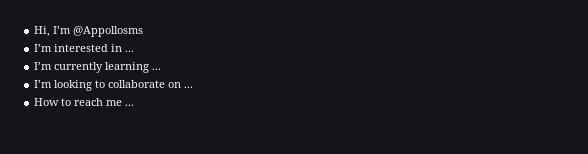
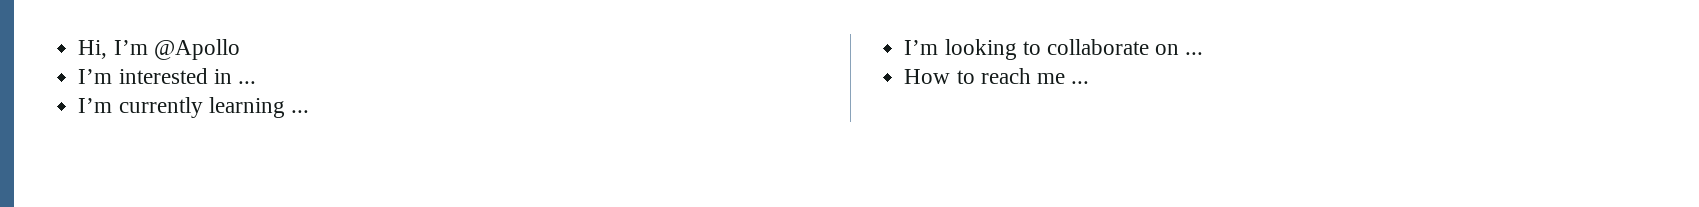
[73,26,144,37] @Appollosms -> [153,39,240,60] @Apollo

